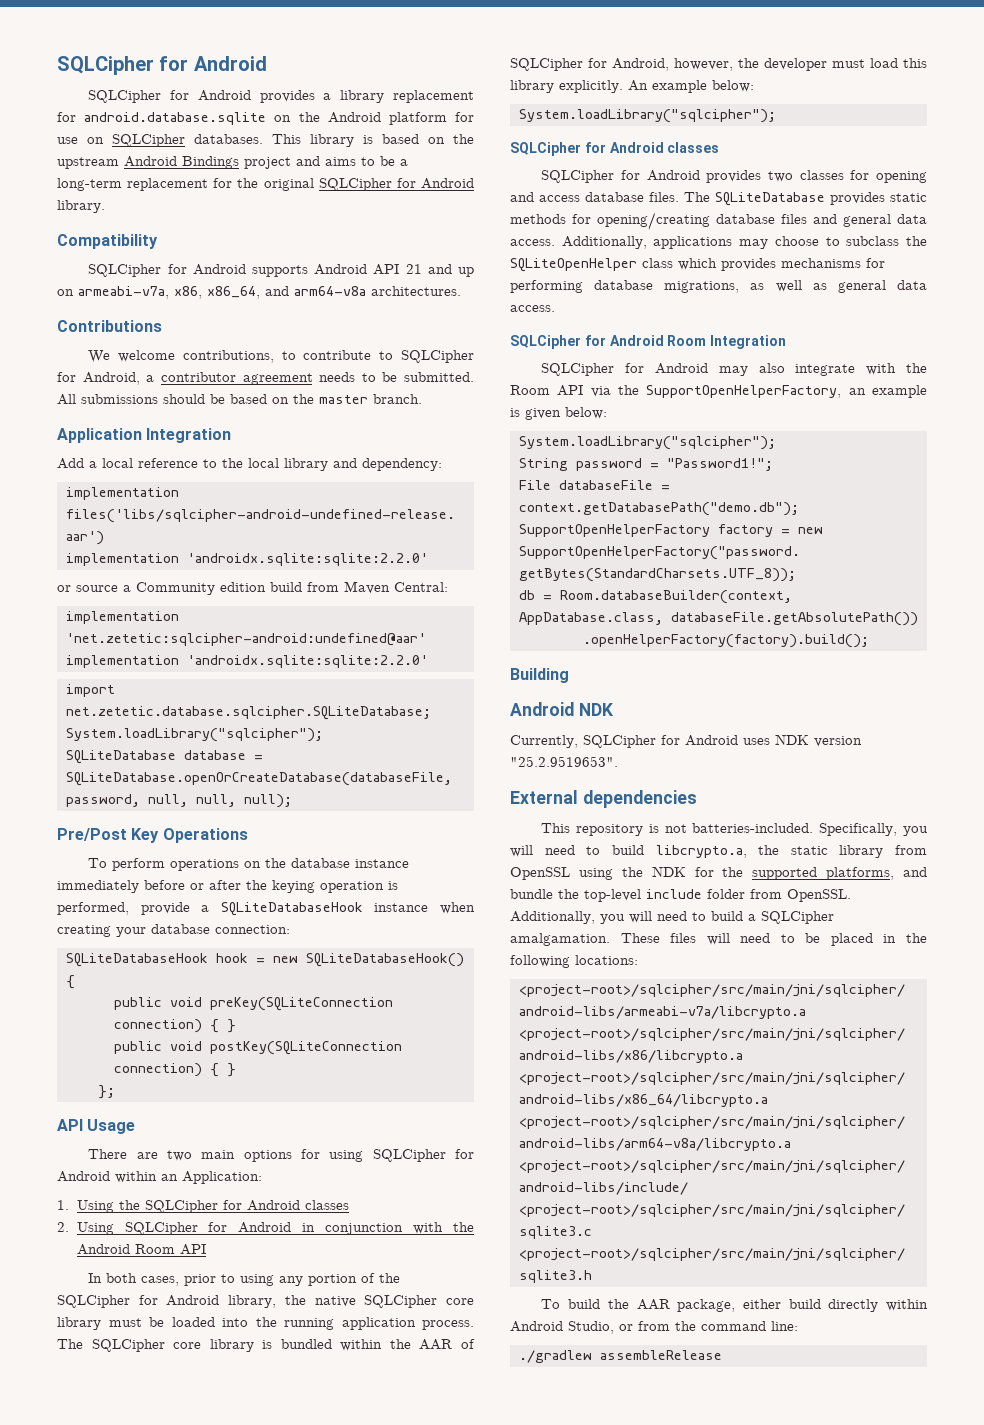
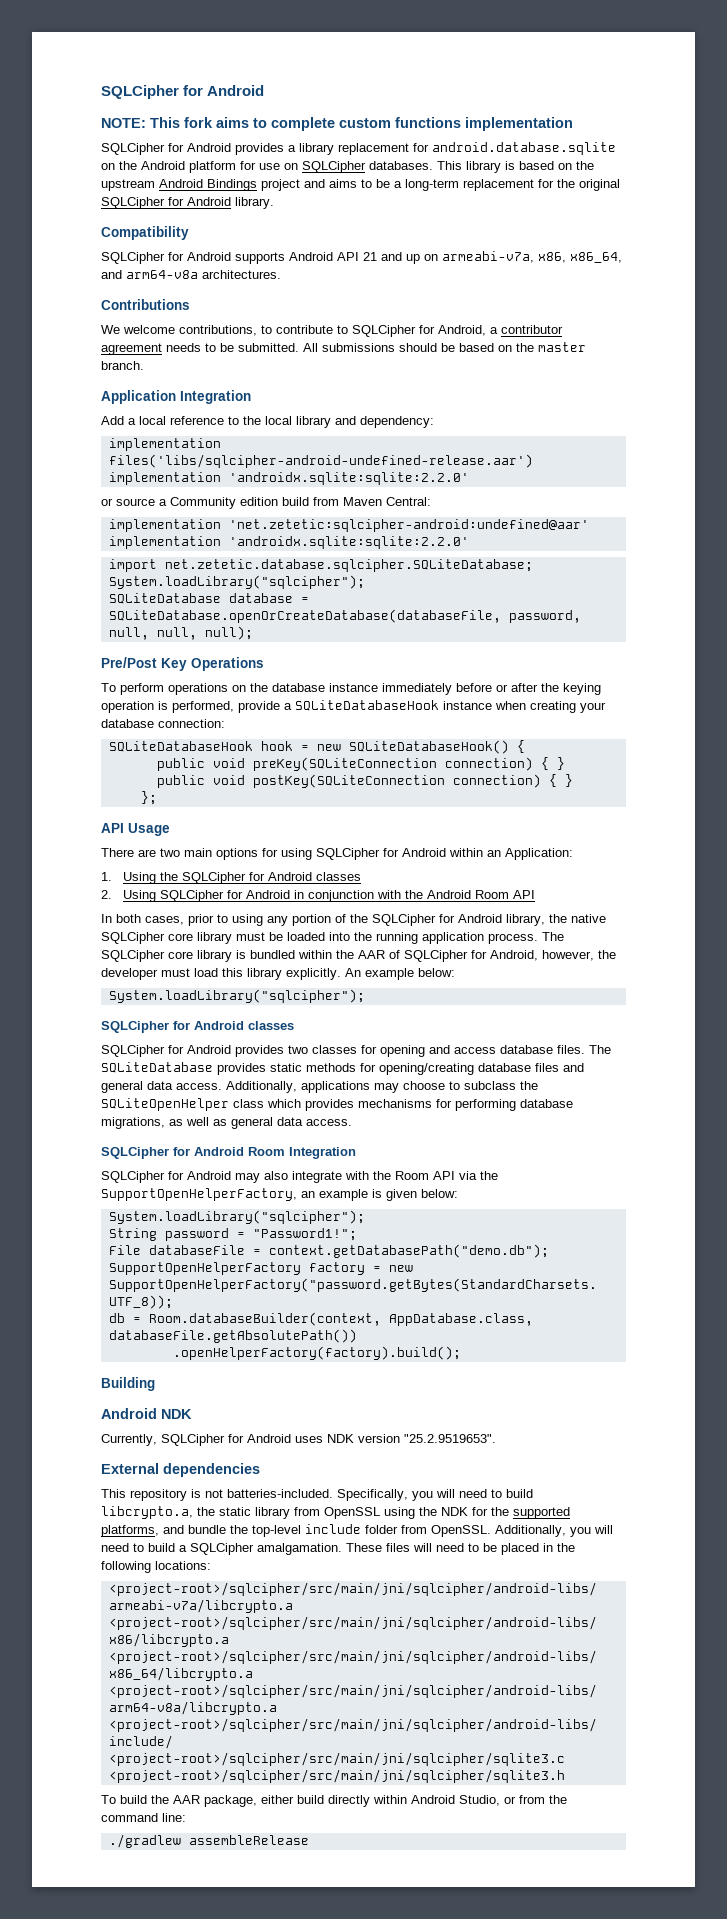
[57,56,267,75] SQLCipher for Android -> [101,85,265,99] [101,117,573,131] SQLCipher for Android // NOTE: This fork aims to complete custom functions implementation

